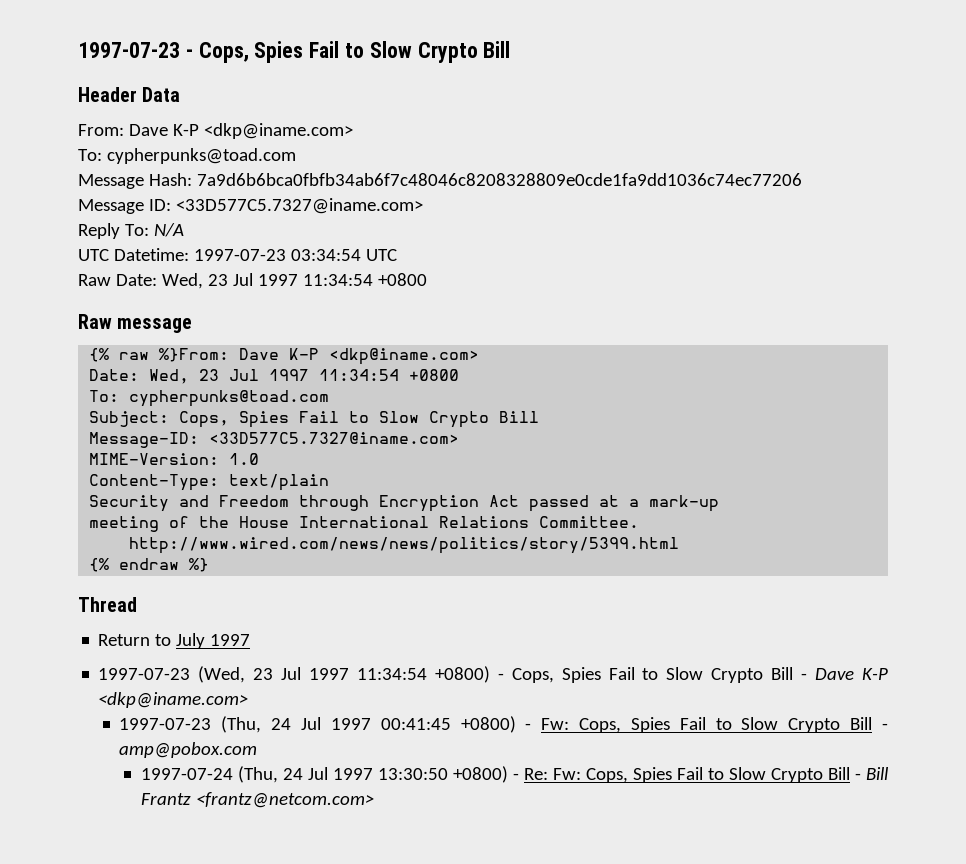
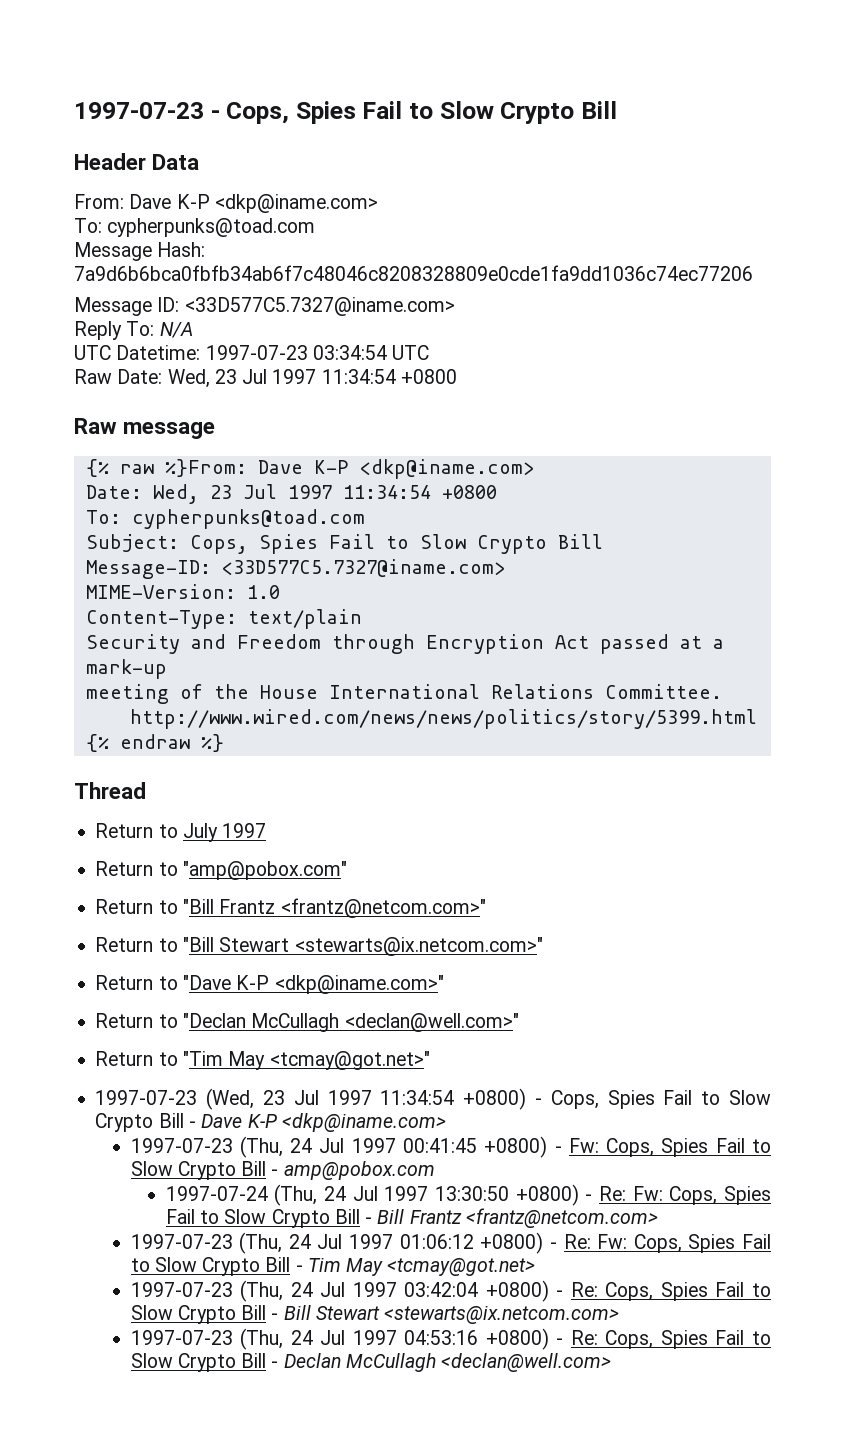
(251, 640) none -> [95,861,347,880] [95,898,486,918] [95,937,543,956] [95,975,444,994] [95,1013,519,1032] [95,1051,430,1070] // Return to "amp@pobox.com" // Return to "Bill Frantz <frantz@netcom.com>" // Return to "Bill Stewart <stewarts@ix.netcom.com>" // Return to "Dave K-P <dkp@iname.com>" // Return to "Declan McCullagh <declan@well.com>" // Return to "Tim May <tcmay@got.net>"
(374, 800) none -> [130,1232,771,1254] [130,1257,536,1276] [130,1280,771,1302] [130,1305,620,1324] [130,1328,771,1350] [130,1353,612,1372] // 1997-07-23 (Thu, 24 Jul 1997 01:06:12 +0800) - Re: Fw: Cops, Spies Fail to Slow Crypto Bill - Tim May <tcmay@got.net> // 1997-07-23 (Thu, 24 Jul 1997 03:42:04 +0800) - Re: Cops, Spies Fail to Slow Crypto Bill - Bill Stewart <stewarts@ix.netcom.com> // 1997-07-23 (Thu, 24 Jul 1997 04:53:16 +0800) - Re: Cops, Spies Fail to Slow Crypto Bill - Declan McCullagh <declan@well.com>

